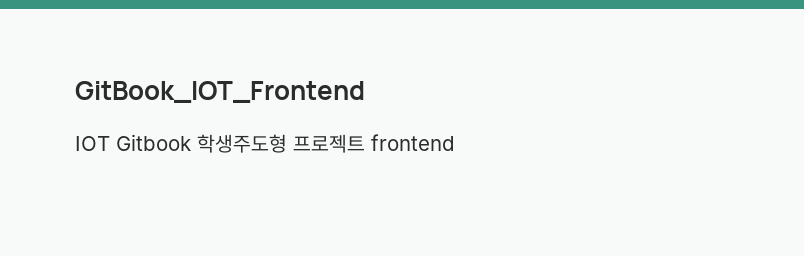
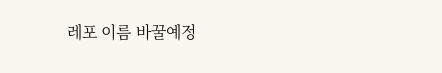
[75,81,365,103] [75,134,455,153] GitBook_IOT_Frontend // IOT Gitbook 학생주도형 프로젝트 frontend -> [67,23,196,41] 레포 이름 바꿀예정

